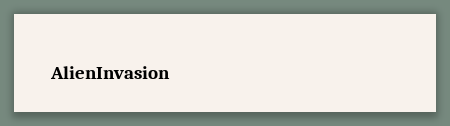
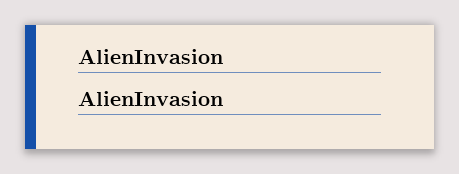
[50,66,170,79] AlienInvasion -> [78,49,223,64] [78,91,223,106] AlienInvasion // AlienInvasion

